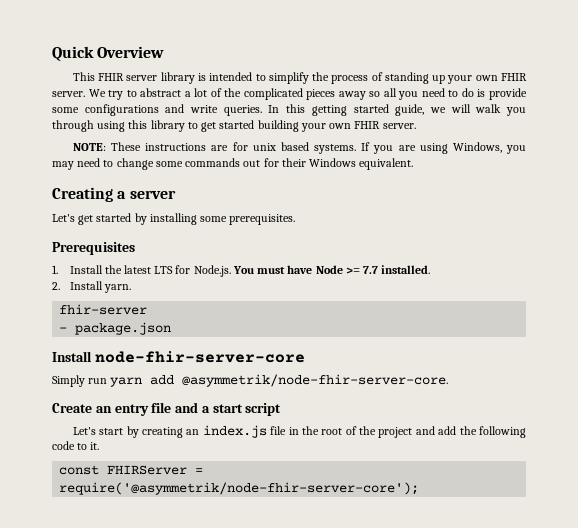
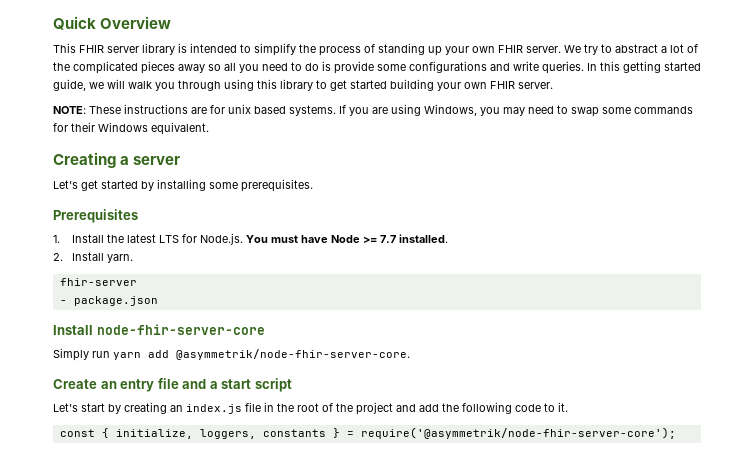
[116,158,154,170] change -> [571,107,599,117] swap
[243,160,261,167] out -> (693, 110) none
[107,465,188,475] FHIRServer -> [101,428,340,439] { initialize, loggers, constants }

